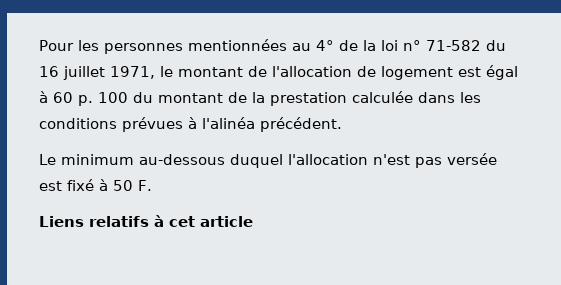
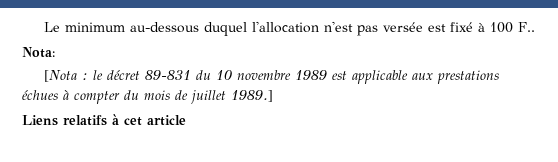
[39,39,506,54] [39,65,518,80] [39,91,481,106] [39,117,342,132] Pour les personnes mentionnées au 4° de la loi n° 71-582 du 16 juillet 1971, le montant de l'allocation de logement est égal à 60 p. 100 du montant de la prestation calculée dans les conditions prévues à l'alinéa précédent. // -> (44, 27) none
[113,180,152,191] 50 F. -> [490,22,536,33] [22,47,55,58] [44,70,500,84] [22,90,273,104] 100 F.. // Nota: // [Nota : le décret 89-831 du 10 novembre 1989 est applicable aux prestations échues à compter du mois de juillet 1989.]

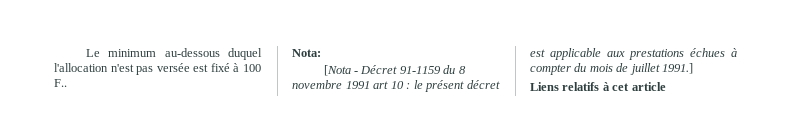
[82,70,328,80] : le décret 89-831 du 10 novembre 1989 -> [354,65,466,74] [292,80,500,92] - Décret 91-1159 du 8 novembre 1991 art 10 : le présent décret
[231,90,273,102] 1989.] -> [661,63,693,74] 1991.]

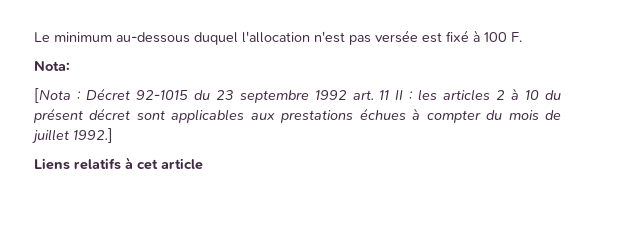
[54,79,67,87] F.. -> [511,32,522,42] F.
[354,65,466,74] [292,80,500,92] [530,48,601,60] - Décret 91-1159 du 8 novembre 1991 art 10 : le présent décret est applicable -> [76,88,561,103] [33,108,245,123] : Décret 92-1015 du 23 septembre 1992 art. 11 II : les articles 2 à 10 du présent décret sont applicables
[661,63,693,74] 1991.] -> [73,128,113,143] 1992.]

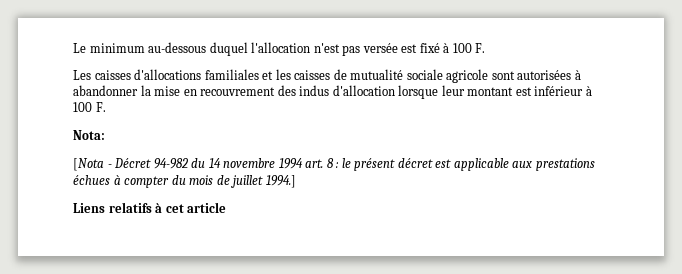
[34,61,70,71] [34,88,561,103] [33,108,245,123] Nota: // [Nota : Décret 92-1015 du 23 septembre 1992 art. 11 II : les articles 2 à 10 du présent décret sont applicables -> [73,69,581,83] [73,85,592,99] [73,102,106,112] [73,130,105,140] [73,158,509,171] Les caisses d'allocations familiales et les caisses de mutualité sociale agricole sont autorisées à abandonner la mise en recouvrement des indus d'allocation lorsque leur montant est inférieur à 100 F. // Nota: // [Nota - Décret 94-982 du 14 novembre 1994 art. 8 : le présent décret est applicable
[73,128,113,143] 1992.] -> [265,175,296,188] 1994.]

